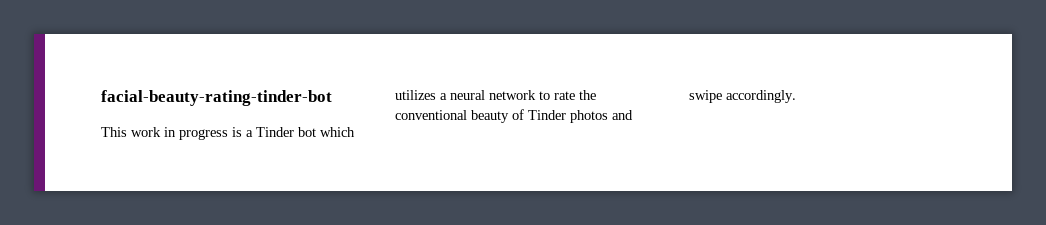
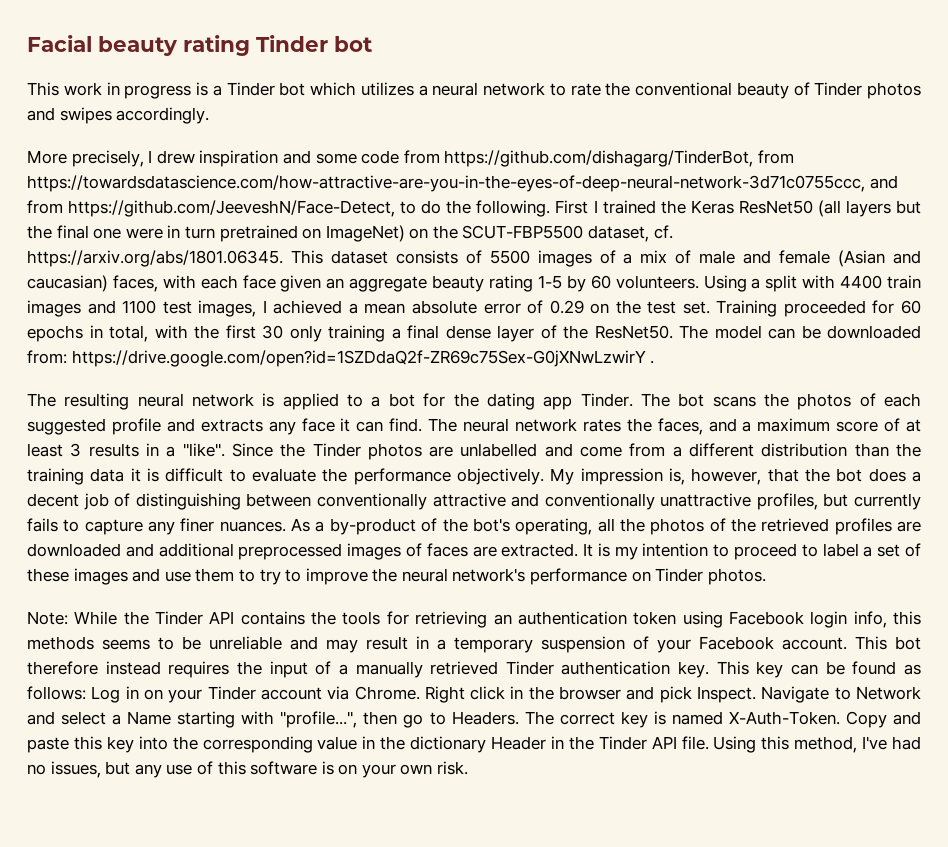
[101,90,332,106] facial-beauty-rating-tinder-bot -> [27,35,372,56] Facial beauty rating Tinder bot
[689,90,722,103] swipe -> [59,107,112,124] swipes
(796, 96) none -> [27,150,794,167] [27,175,898,192] [27,200,921,217] [27,225,673,242] [27,250,921,267] [27,275,922,292] [27,300,921,317] [27,325,921,342] [27,350,655,367] [27,393,922,410] [27,418,921,435] [27,443,921,460] [27,468,922,485] [27,493,922,510] [27,518,922,535] [27,543,921,560] [27,568,766,585] [27,611,922,628] [27,636,921,653] [27,661,921,678] [27,686,921,703] [27,711,921,728] [27,736,921,753] [27,761,469,778] // More precisely, I drew inspiration and some code from https://github.com/dishagarg/TinderBot, from https://towardsdatascience.com/how-attractive-are-you-in-the-eyes-of-deep-neural-network-3d71c0755ccc, and from https://github.com/JeeveshN/Face-Detect, to do the following. First I trained the Keras ResNet50 (all layers but the final one were in turn pretrained on ImageNet) on the SCUT-FBP5500 dataset, cf. https://arxiv.org/abs/1801.06345. This dataset consists of 5500 images of a mix of male and female (Asian and caucasian) faces, with each face given an aggregate beauty rating 1-5 by 60 volunteers. Using a split with 4400 train images and 1100 test images, I achieved a mean absolute error of 0.29 on the test set. Training proceeded for 60 epochs in total, with the first 30 only training a final dense layer of the ResNet50. The model can be downloaded from: https://drive.google.com/open?id=1SZDdaQ2f-ZR69c75Sex-G0jXNwLzwirY . // The resulting neural network is applied to a bot for the dating app Tinder. The bot scans the photos of each suggested profile and extracts any face it can find. The neural network rates the faces, and a maximum score of at least 3 results in a "like". Since the Tinder photos are unlabelled and come from a different distribution than the training data it is difficult to evaluate the performance objectively. My impression is, however, that the bot does a decent job of distinguishing between conventionally attractive and conventionally unattractive profiles, but currently fails to capture any finer nuances. As a by-product of the bot's operating, all the photos of the retrieved profiles are downloaded and additional preprocessed images of faces are extracted. It is my intention to proceed to label a set of these images and use them to try to improve the neural network's performance on Tinder photos. // Note: While the Tinder API contains the tools for retrieving an authentication token using Facebook login info, this methods seems to be unreliable and may result in a temporary suspension of your Facebook account. This bot therefore instead requires the input of a manually retrieved Tinder authentication key. This key can be found as follows: Log in on your Tinder account via Chrome. Right click in the browser and pick Inspect. Navigate to Network and select a Name starting with "profile...", then go to Headers. The correct key is named X-Auth-Token. Copy and paste this key into the corresponding value in the dictionary Header in the Tinder API file. Using this method, I've had no issues, but any use of this software is on your own risk.

